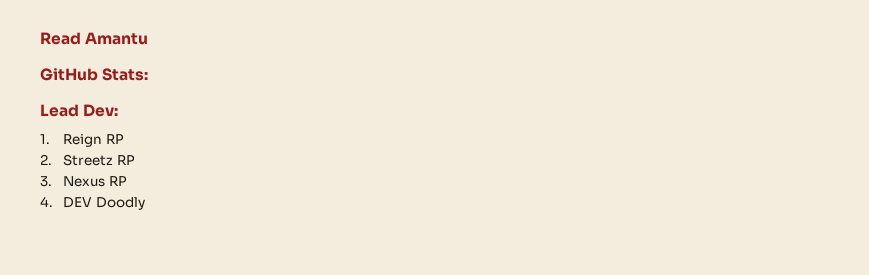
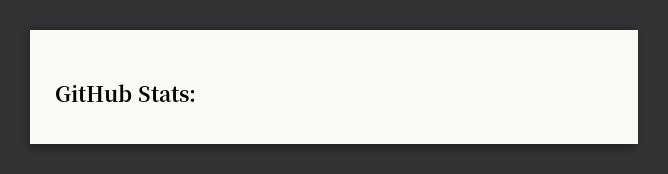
[40,32,149,45] Read Amantu // -> (55, 93) none
[40,104,119,117] [40,134,124,147] [40,154,135,166] [40,176,127,187] [40,196,145,210] // Lead Dev: // 1. Reign RP // 2. Streetz RP // 3. Nexus RP // 4. DEV Doodly -> (196, 94) none

